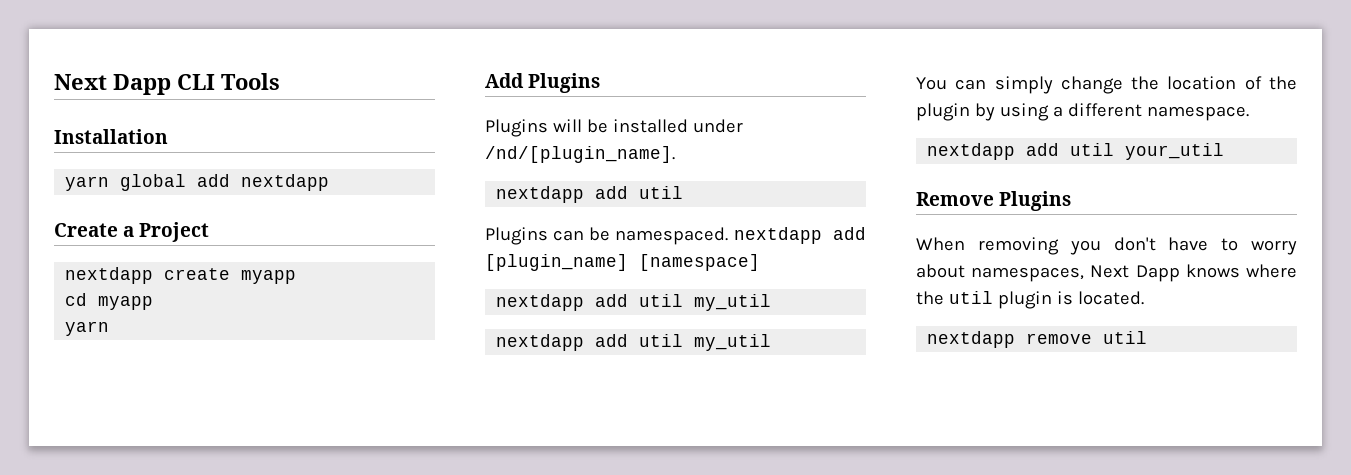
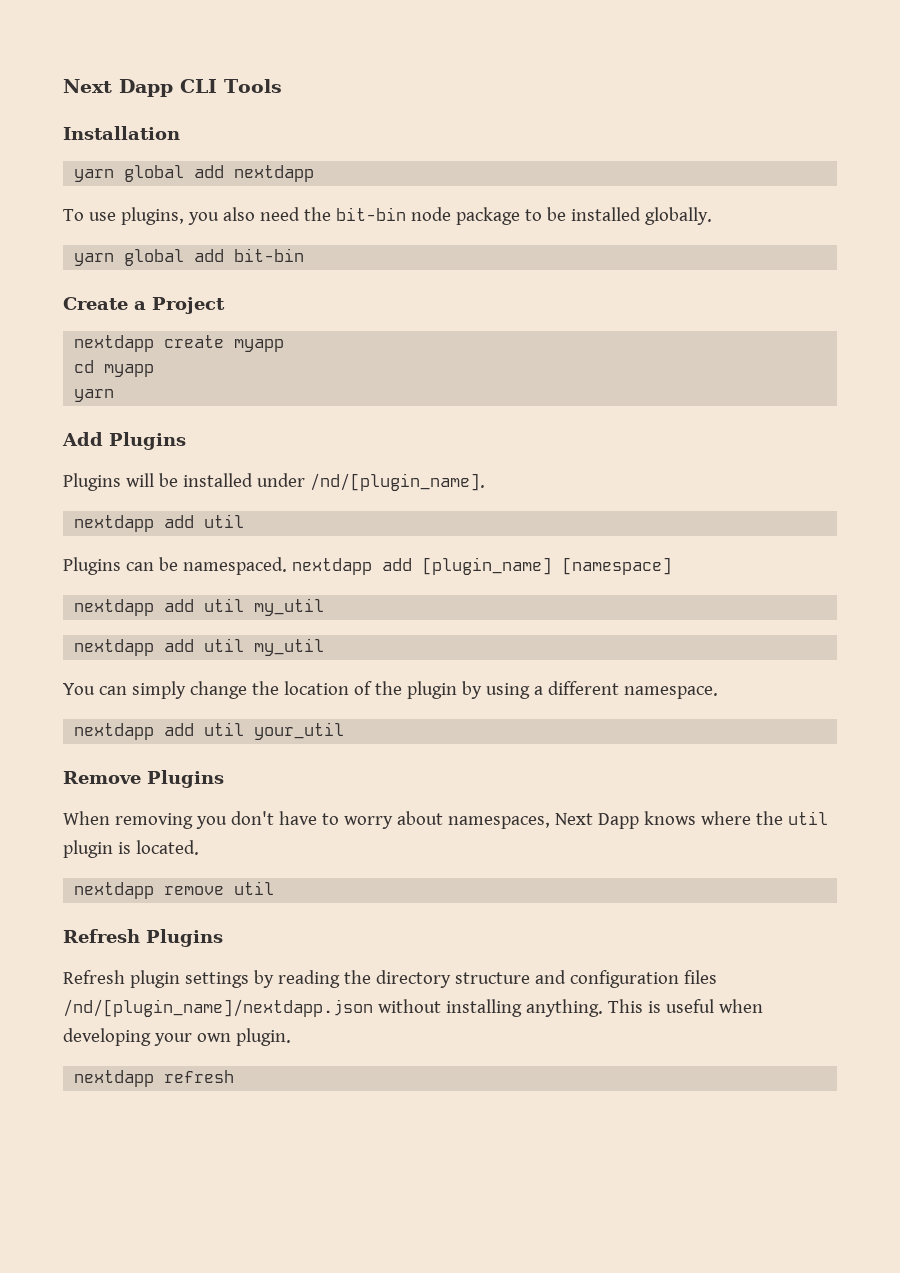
(330, 182) none -> [63,207,712,225] [74,248,305,266] // To use plugins, you also need the bit-bin node package to be installed globally. // yarn global add bit-bin
(1148, 337) none -> [63,929,223,947] [63,970,717,988] [63,999,763,1017] [63,1028,291,1046] [74,1070,235,1087] // Refresh Plugins // Refresh plugin settings by reading the directory structure and configuration files /nd/[plugin_name]/nextdapp.json without installing anything. This is useful when developing your own plugin. // nextdapp refresh

